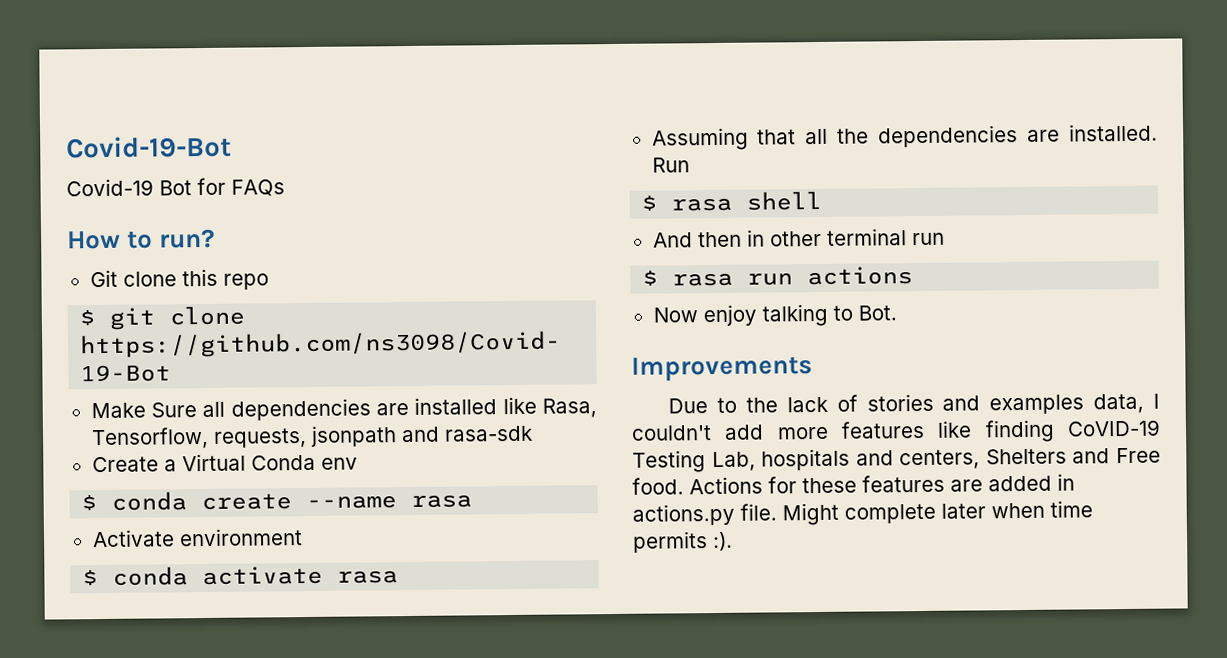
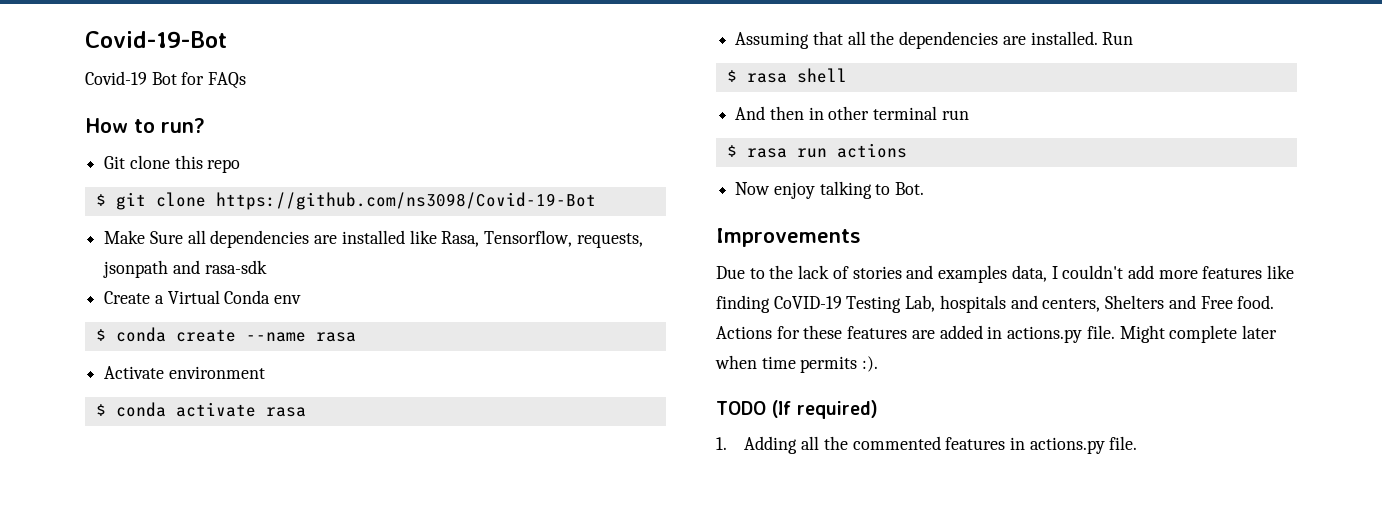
(733, 541) none -> [716,400,878,419] [716,436,1138,454] // TODO (If required) // 1. Adding all the commented features in actions.py file.

